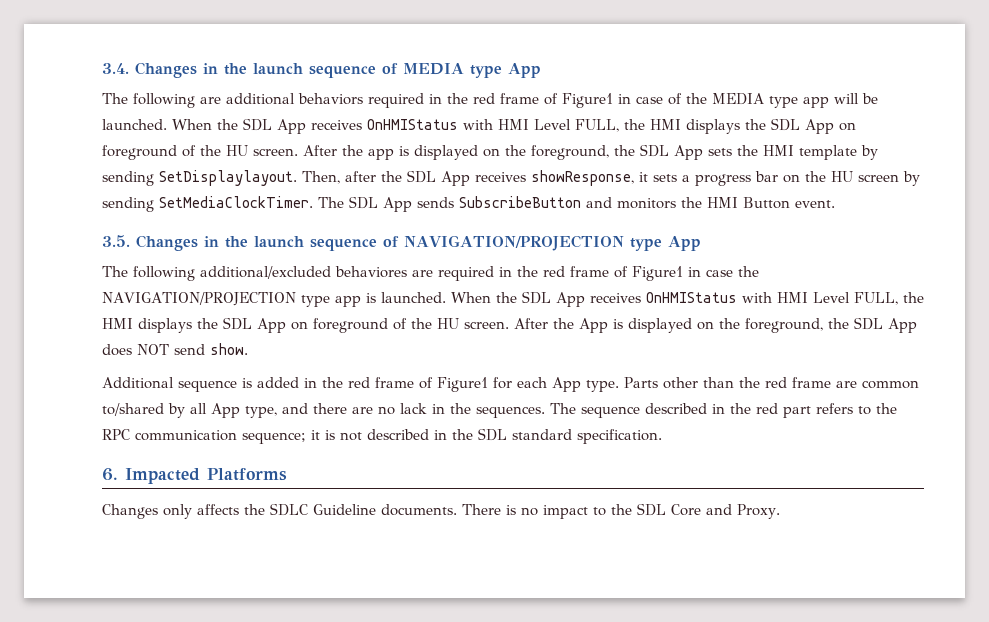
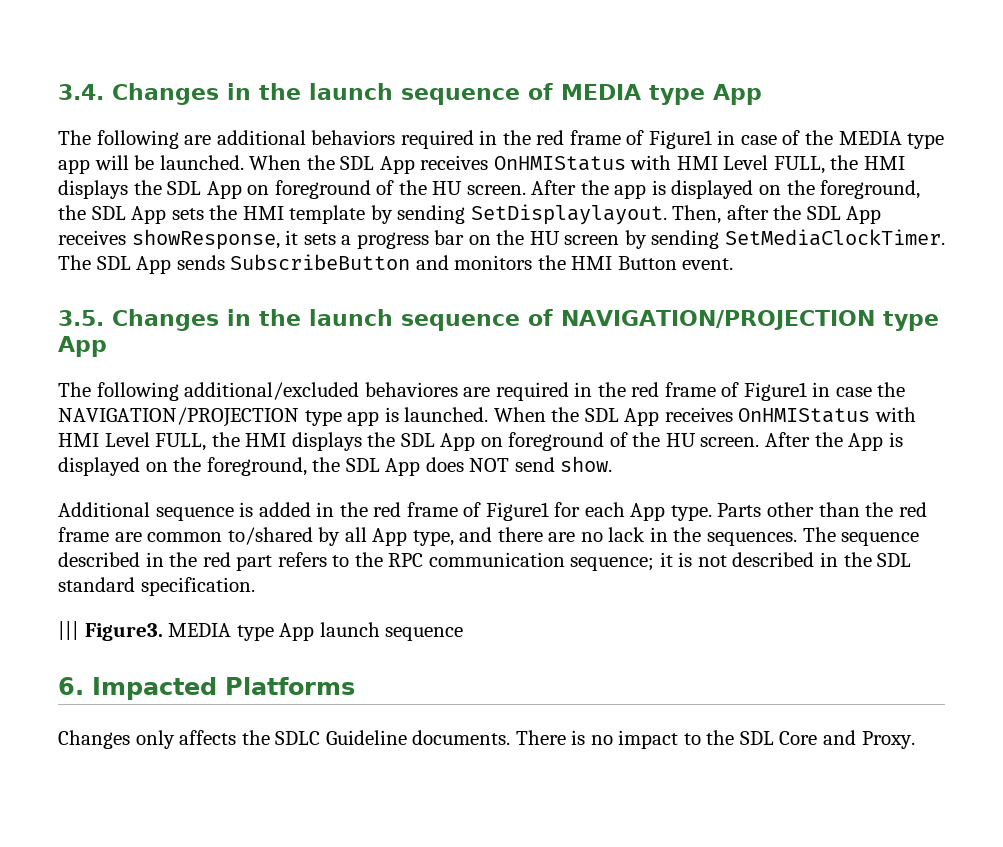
(662, 436) none -> [58,621,464,641] // ||| Figure3. MEDIA type App launch sequence

